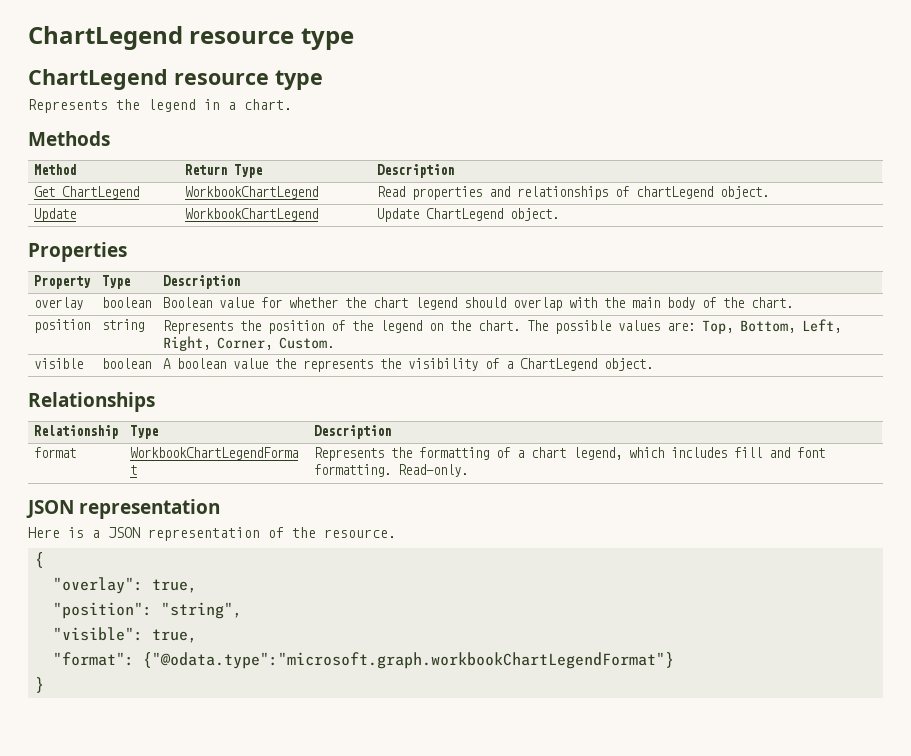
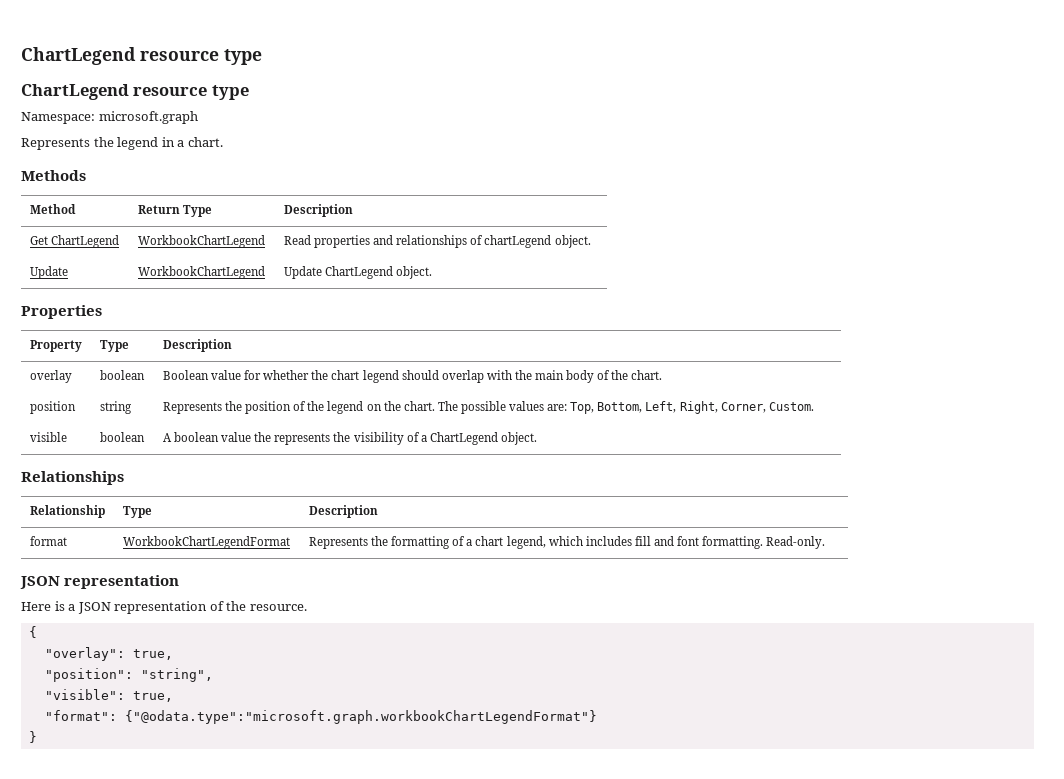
(323, 80) none -> [21,111,198,124] // Namespace: microsoft.graph

